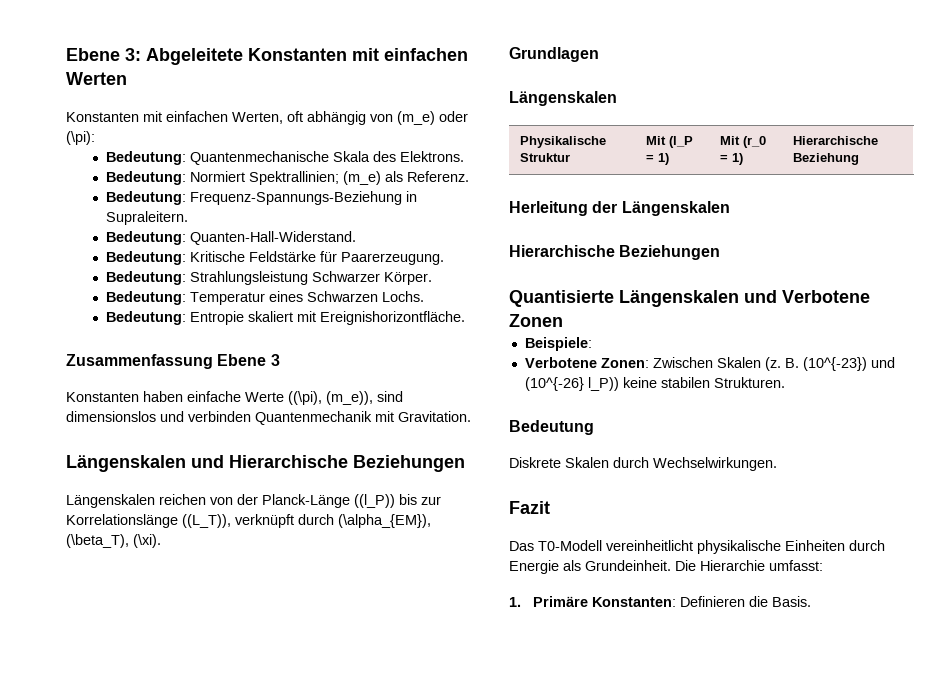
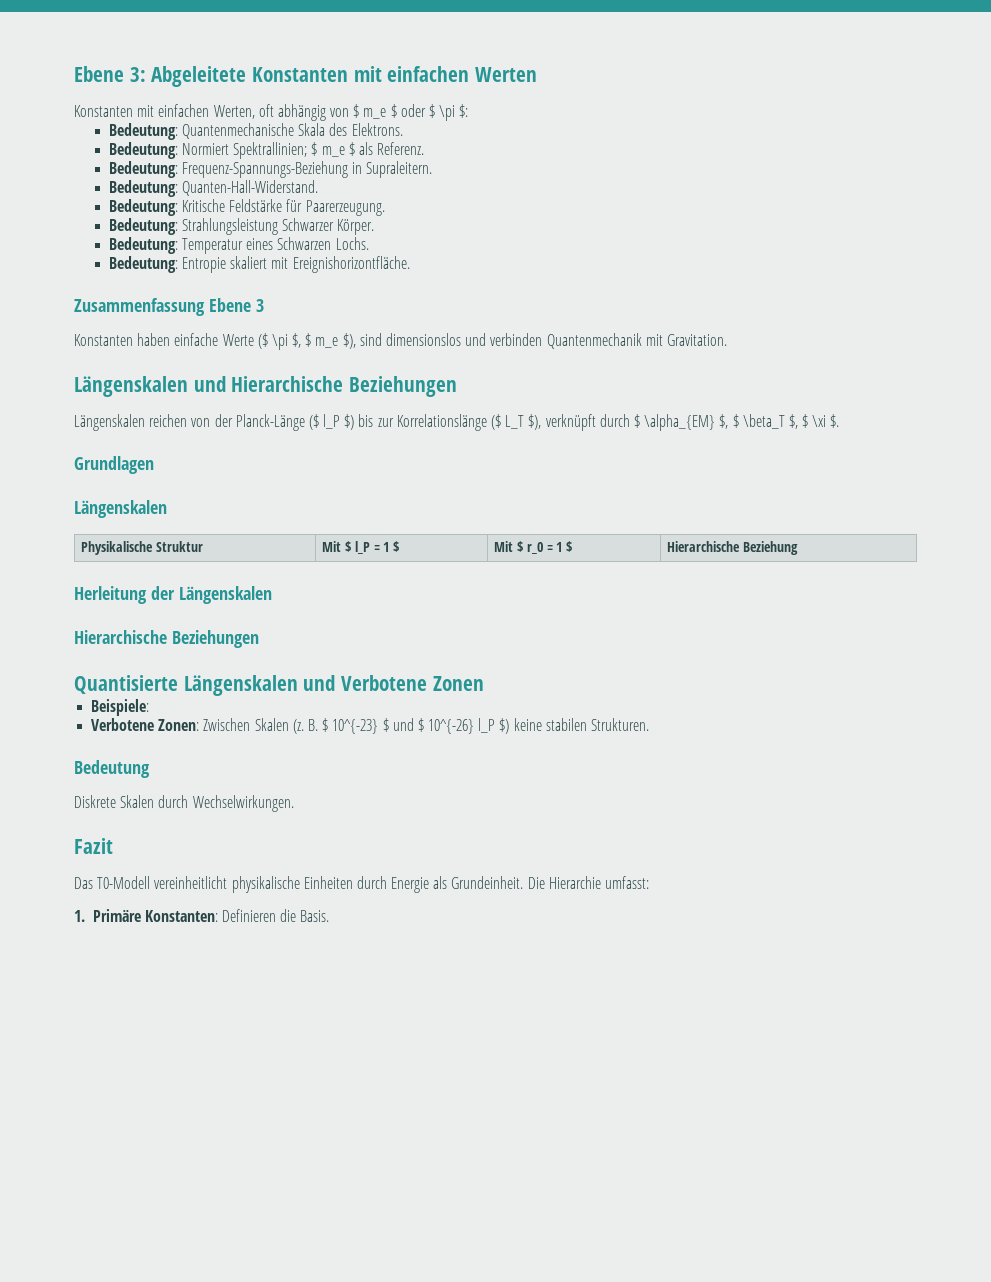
[397,111,468,125] [66,131,95,145] (m_e) oder (\pi): -> [353,104,469,121] $ m_e $ oder $ \pi $:
[342,171,381,185] (m_e) -> [311,142,355,157] $ m_e $
[288,391,373,405] ((\pi), (m_e)), -> [257,333,356,350] ($ \pi $, $ m_e $),
[354,494,441,508] [66,514,431,528] [66,534,161,548] ((l_P)) bis zur Korrelationslänge ((L_T)), verknüpft durch (\alpha_{EM}), (\beta_T), (\xi). -> [308,414,840,431] ($ l_P $) bis zur Korrelationslänge ($ L_T $), verknüpft durch $ \alpha_{EM} $, $ \beta_T $, $ \xi $.
[669,136,694,148] [646,153,670,165] [720,136,767,148] [720,153,744,165] (l_P = 1) | Mit (r_0 = 1) -> [345,541,400,554] [494,541,573,554] $ l_P = 1 $ | Mit $ r_0 = 1 $
[802,357,895,371] [524,377,619,391] (10^{-23}) und (10^{-26} l_P)) -> [322,718,510,734] $ 10^{-23} $ und $ 10^{-26} l_P $)

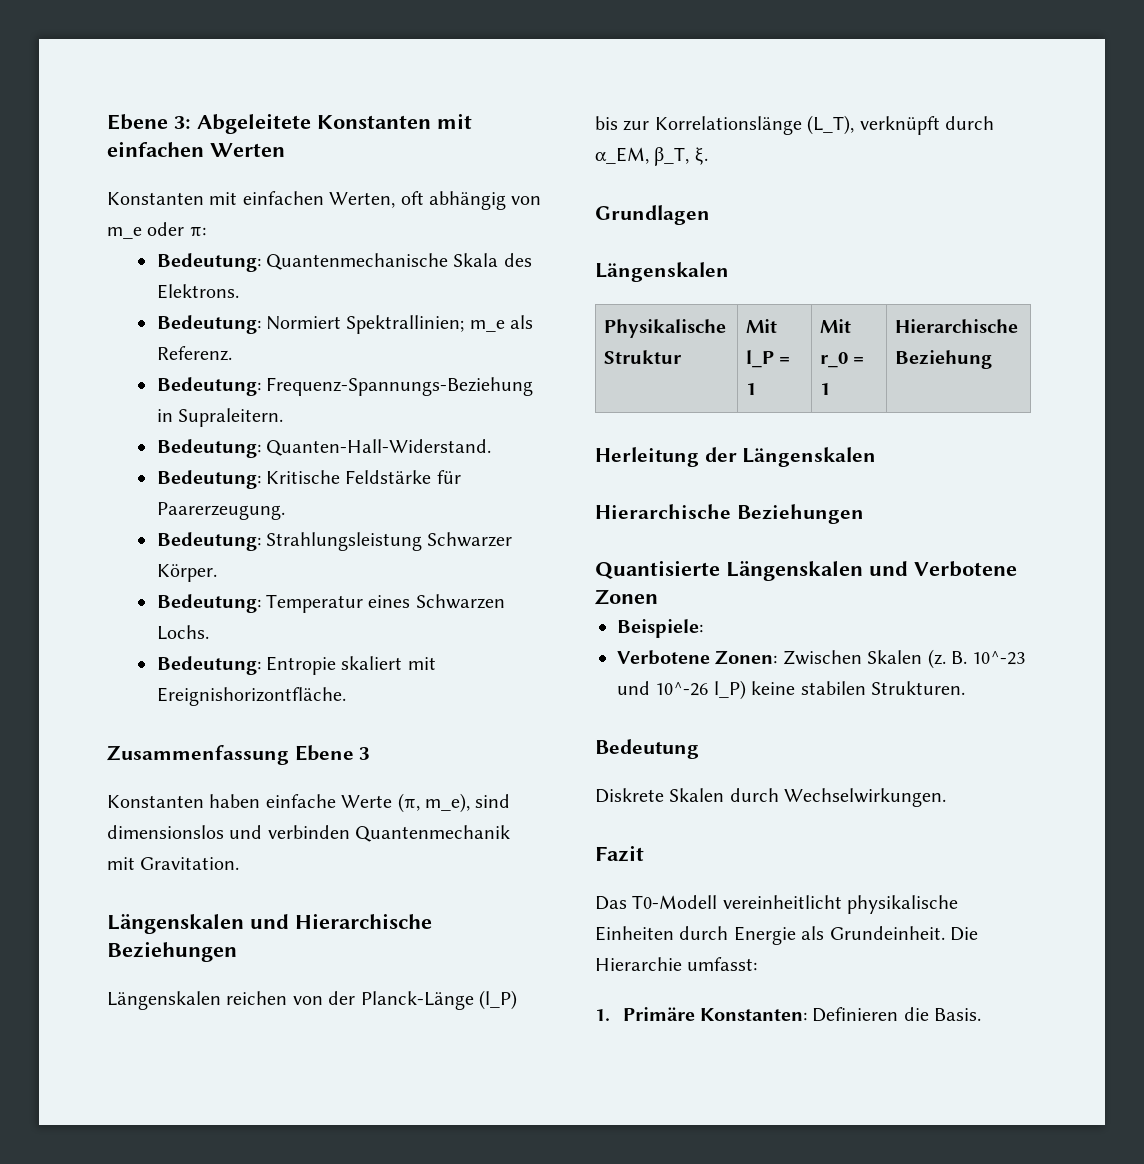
[353,104,469,121] $ m_e $ oder $ \pi $: -> [107,222,206,239] m_e oder π:
[311,142,355,157] $ m_e $ -> [469,320,505,332] m_e
[257,333,356,350] ($ \pi $, $ m_e $), -> [397,793,470,813] (π, m_e),
[308,414,840,431] ($ l_P $) bis zur Korrelationslänge ($ L_T $), verknüpft durch $ \alpha_{EM} $, $ \beta_T $, $ \xi $. -> [479,990,517,1010] [595,115,994,135] [595,147,708,166] (l_P) bis zur Korrelationslänge (L_T), verknüpft durch α_EM, β_T, ξ.
[345,541,352,552] $ -> (777, 326) none
[393,541,400,552] [494,541,524,552] $ | Mit $ -> [819,319,851,333] | Mit
[566,541,573,552] $ -> (830, 389) none
[322,718,510,734] $ 10^{-23} $ und $ 10^{-26} l_P $) -> [972,651,1026,665] [617,680,746,700] 10^-23 und 10^-26 l_P)

